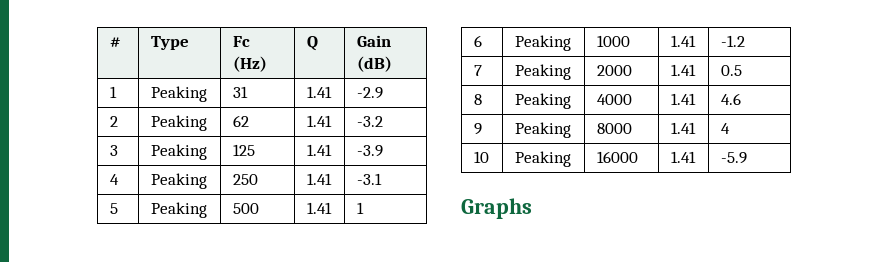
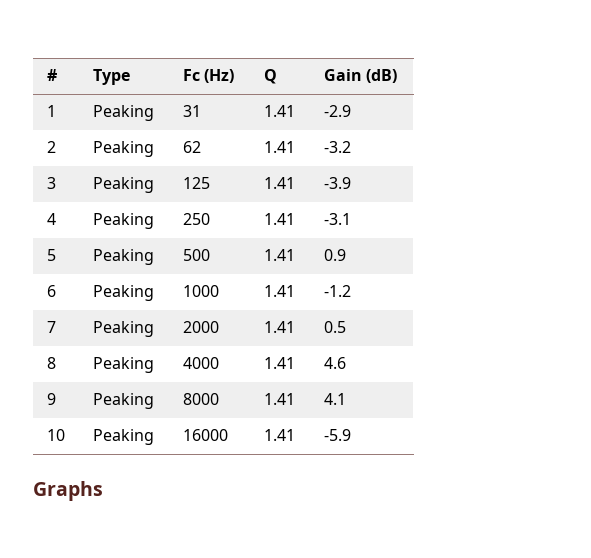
[356,202,364,214] 1 -> [323,249,346,261] 0.9
[720,123,730,134] 4 -> [323,393,346,405] 4.1

